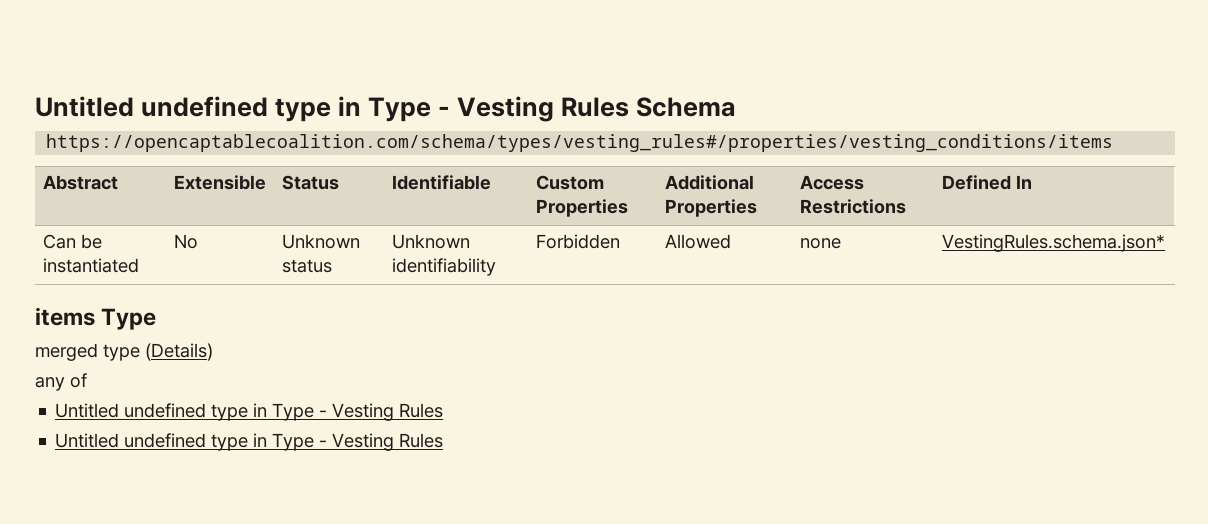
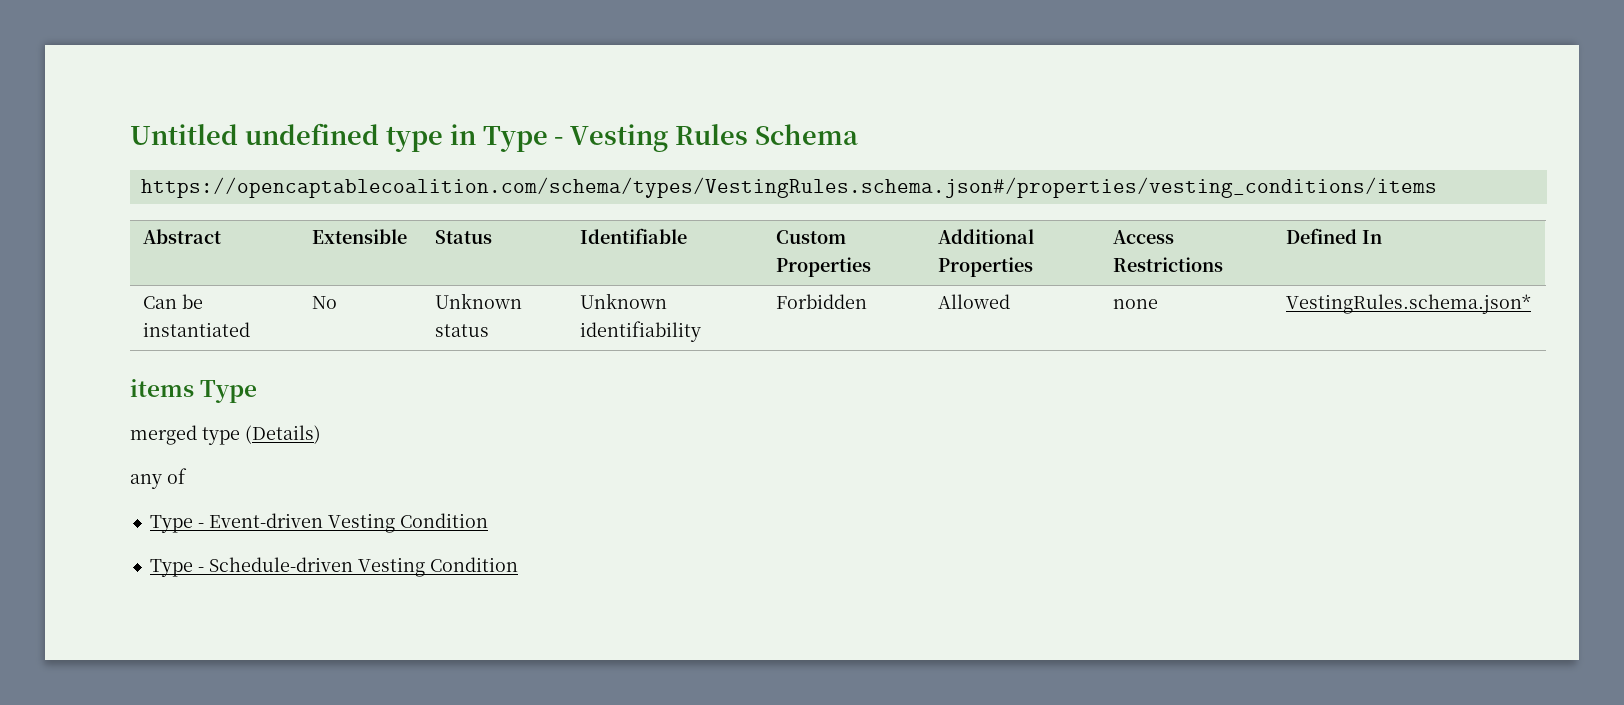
[46,134,1114,152] https://opencaptablecoalition.com/schema/types/vesting_rules#/properties/vesting_conditions/items -> [140,177,1437,198] https://opencaptablecoalition.com/schema/types/VestingRules.schema.json#/properties/vesting_conditions/items
[55,403,444,421] [55,433,444,451] Untitled undefined type in Type - Vesting Rules // Untitled undefined type in Type - Vesting Rules -> [149,513,488,533] [149,557,518,577] Type - Event-driven Vesting Condition // Type - Schedule-driven Vesting Condition

